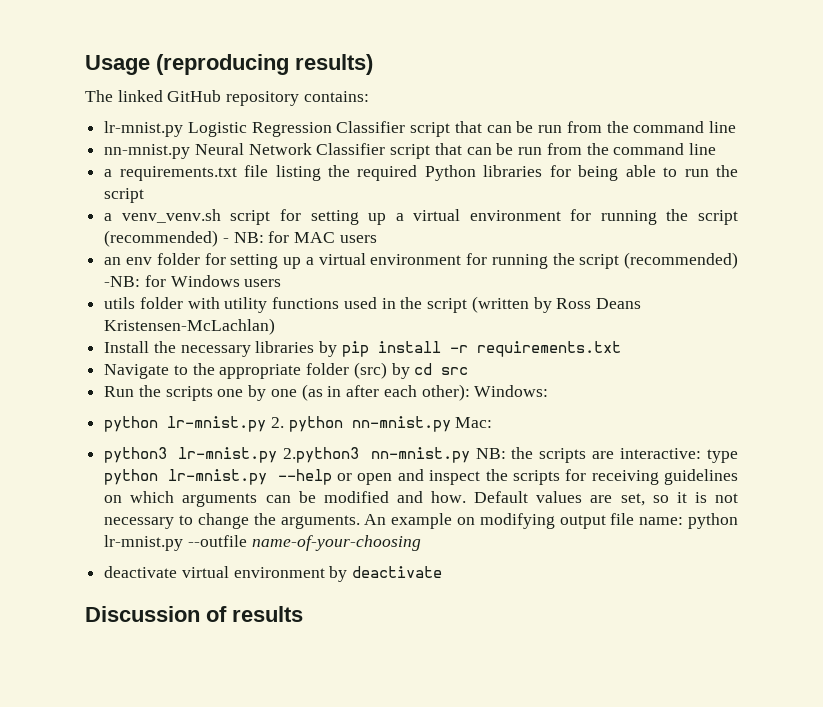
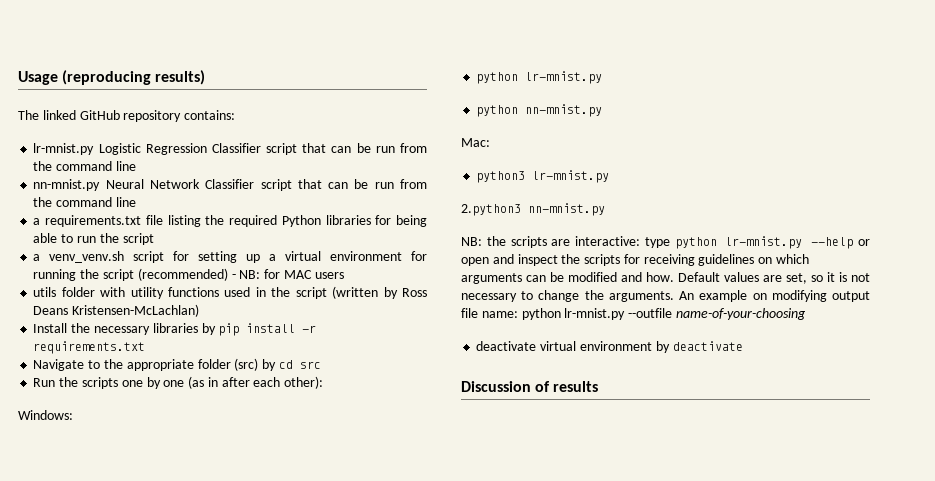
[104,252,738,269] [104,275,282,287] // an env folder for setting up a virtual environment for running the script (recommended) -NB: for Windows users -> (344, 275) none
(470, 392) none -> (324, 382) //
[270,417,284,428] 2. -> (603, 77) //
(451, 424) none -> (603, 110) //
(278, 455) none -> (610, 176) //
(470, 455) none -> (605, 209) //

